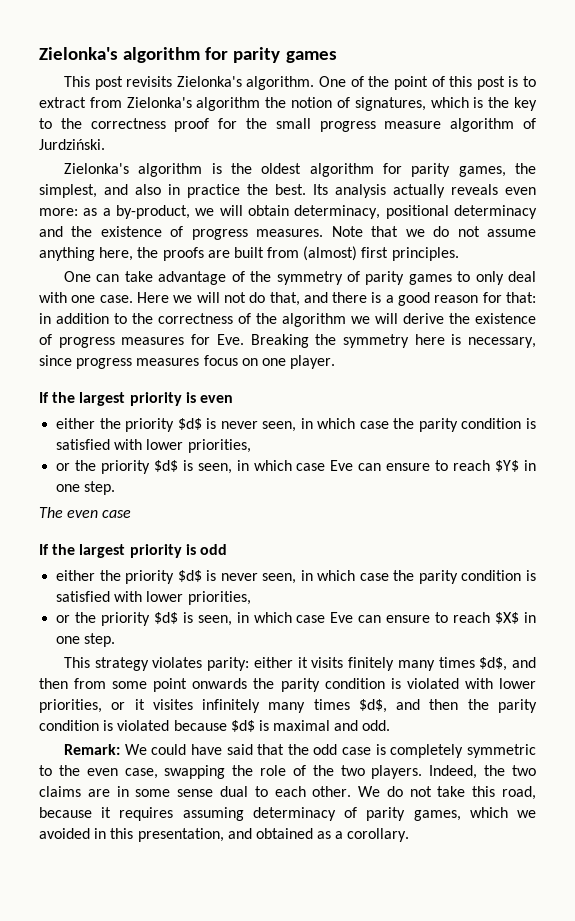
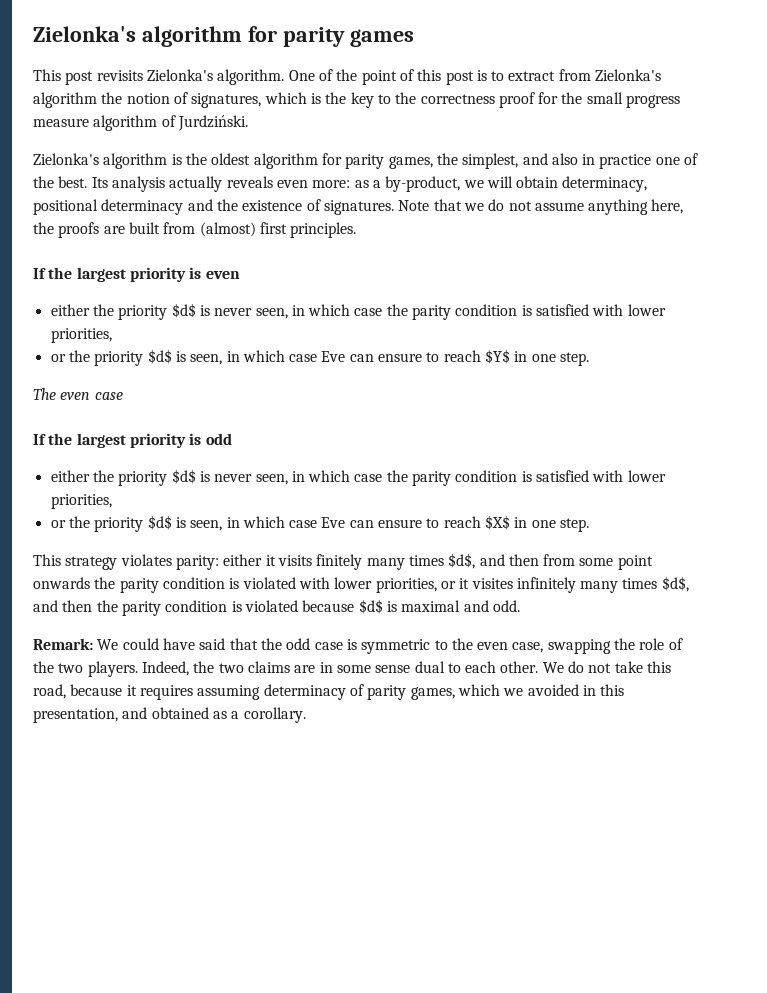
(240, 191) none -> [655,153,699,165] one of
[191,229,324,240] progress measures. -> [323,200,394,215] signatures.
[64,271,536,285] [39,292,536,306] [39,313,536,327] [39,334,536,348] [39,355,336,369] // One can take advantage of the symmetry of parity games to only deal with one case. Here we will not do that, and there is a good reason for that: in addition to the correctness of the algorithm we will derive the existence of progress measures for Eve. Breaking the symmetry here is necessary, since progress measures focus on one player. -> (357, 230) none
[390,744,464,758] completely -> (357, 644) none

